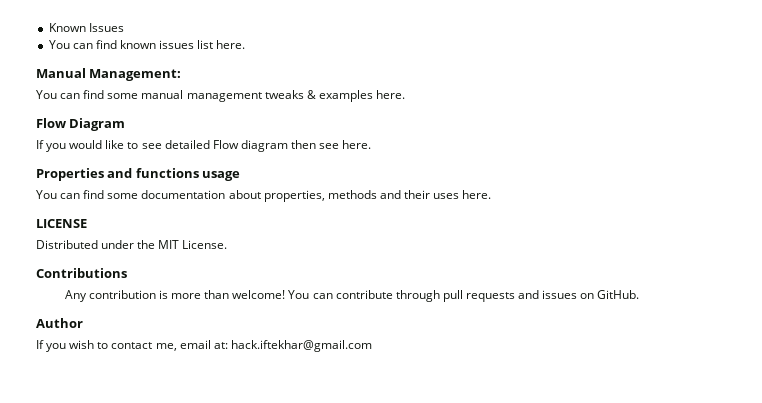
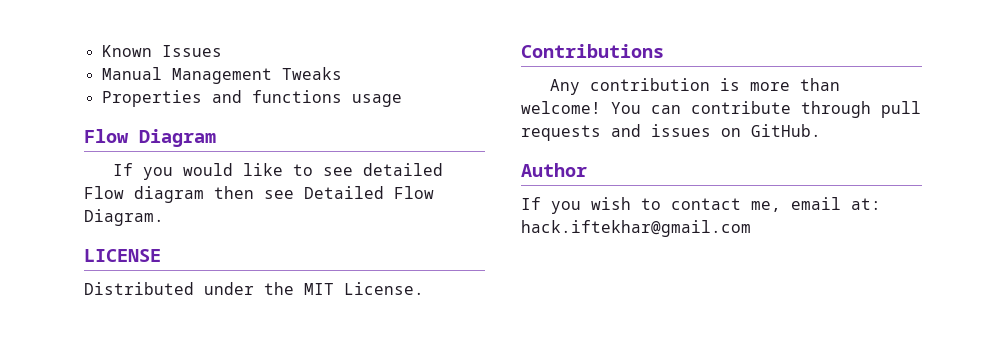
[48,40,246,49] [36,68,182,81] [36,90,405,102] You can find known issues list here. // Manual Management: // You can find some manual management tweaks & examples here. -> [101,67,342,84] [101,90,402,107] Manual Management Tweaks // Properties and functions usage
[342,140,372,149] [36,168,241,181] [36,190,492,202] here. // Properties and functions usage // You can find some documentation about properties, methods and their uses here. -> [304,186,434,199] [84,209,164,226] Detailed Flow Diagram.

